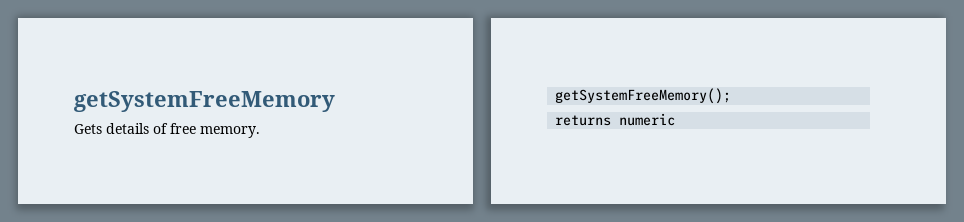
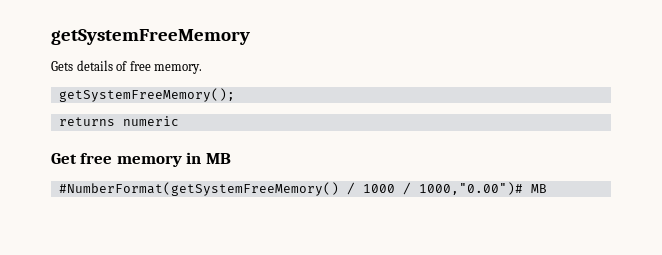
(676, 119) none -> [51,152,231,167] [58,182,547,196] // Get free memory in MB // #NumberFormat(getSystemFreeMemory() / 1000 / 1000,"0.00")# MB

